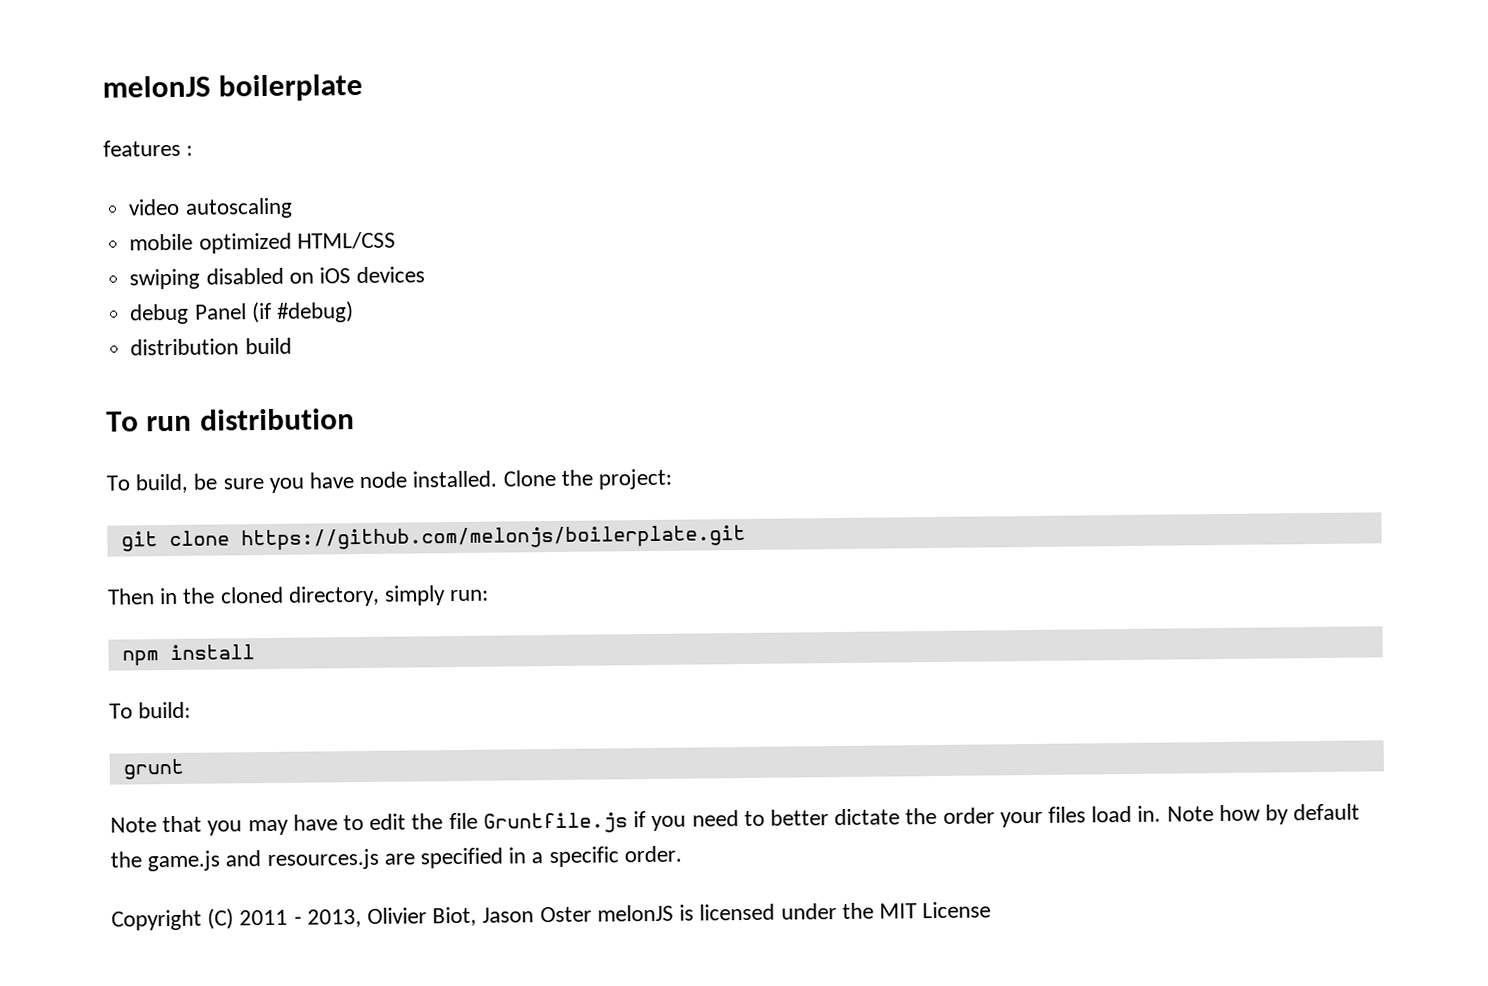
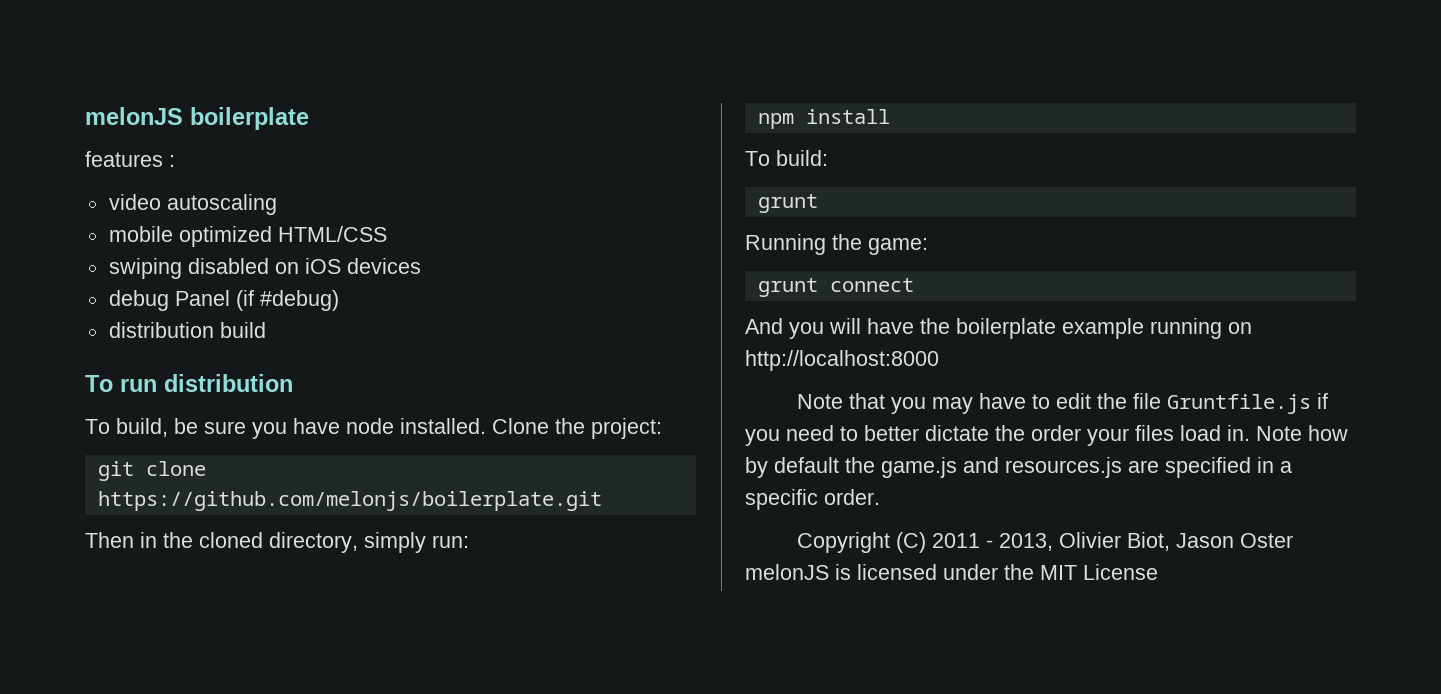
(184, 769) none -> [745,234,928,255] [757,278,914,297] [745,318,1252,339] [745,350,939,371] // Running the game: // grunt connect // And you will have the boilerplate example running on http://localhost:8000

